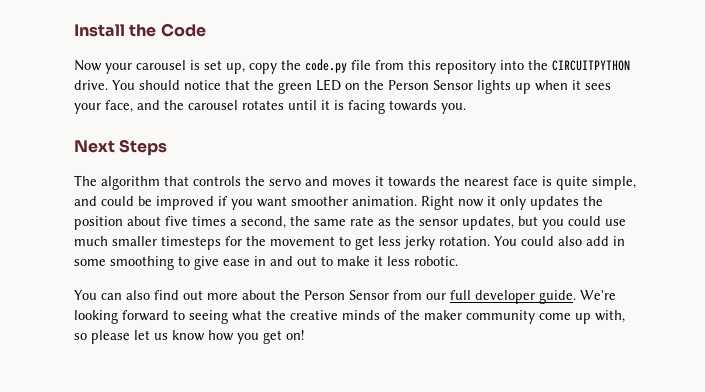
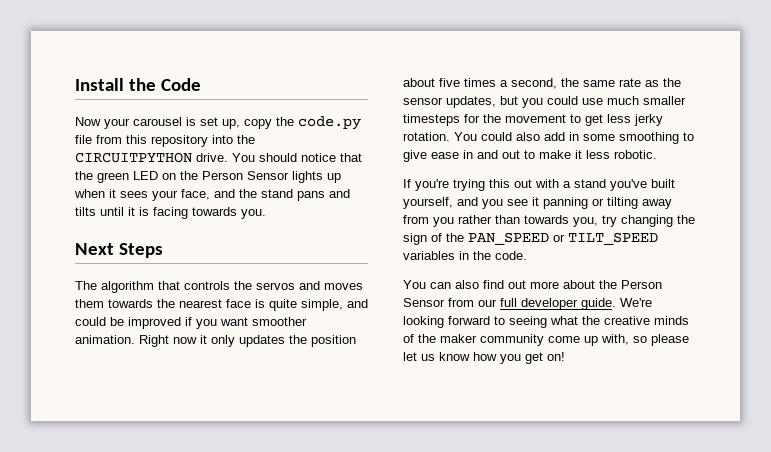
[188,100,284,110] carousel rotates -> [261,189,350,201] [75,207,96,216] stand pans and tilts
[269,179,301,186] servo -> [256,282,295,290] servos
[375,176,384,186] it -> [75,299,104,308] them
(458, 261) none -> [403,179,675,191] [403,197,672,209] [403,215,695,227] [403,232,658,245] [403,251,527,260] // If you're trying this out with a stand you've built yourself, and you see it panning or tilting away from you rather than towards you, try changing the sign of the PAN_SPEED or TILT_SPEED variables in the code.

